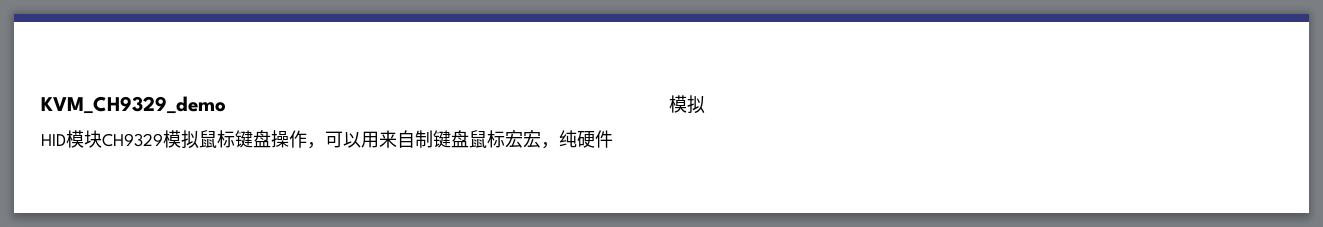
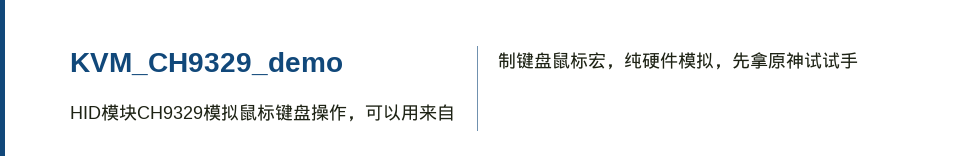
[523,130,541,148] 宏 -> (606, 60) none
(705, 104) none -> [714,52,858,70] ，先拿原神试试手

